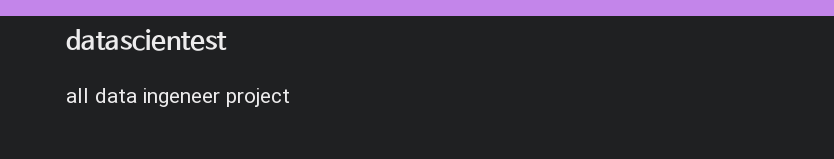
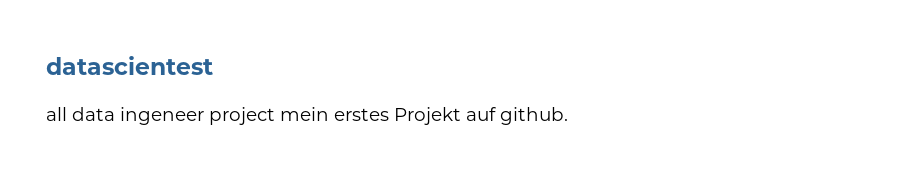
(290, 97) none -> [280,107,568,125] mein erstes Projekt auf github.

